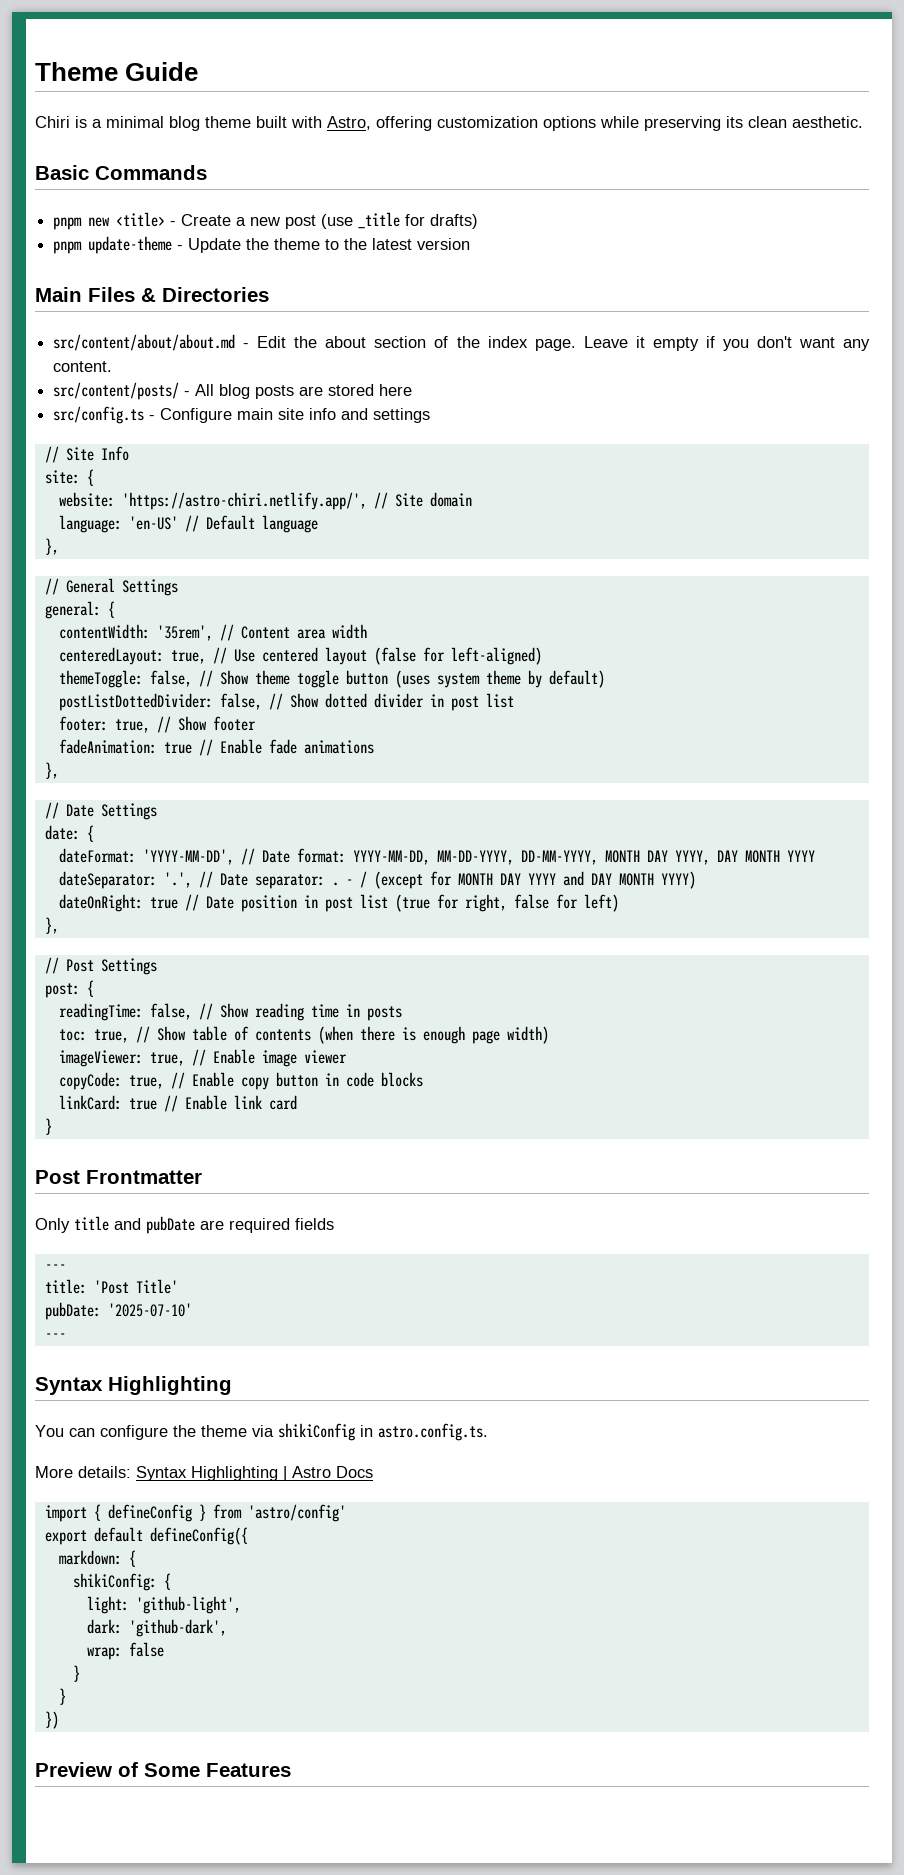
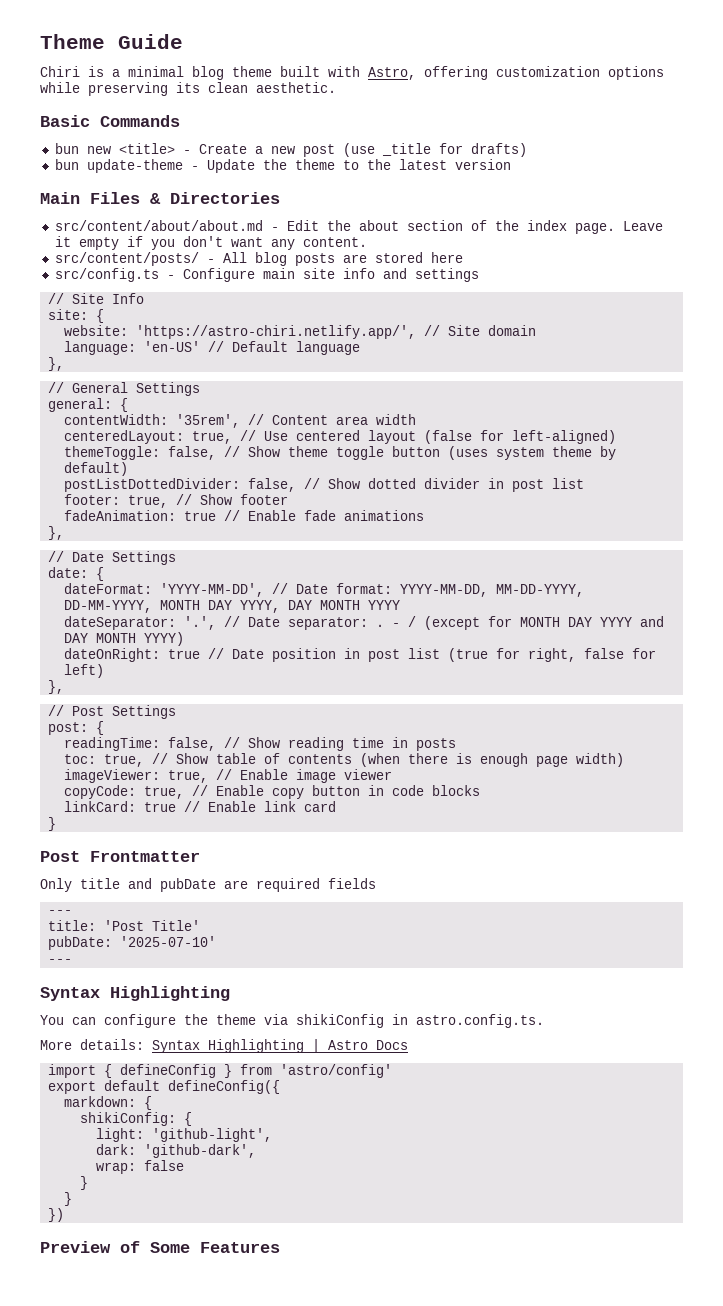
[53,217,83,230] pnpm -> [54,143,79,154] bun
[53,241,83,254] pnpm -> [54,159,79,170] bun

